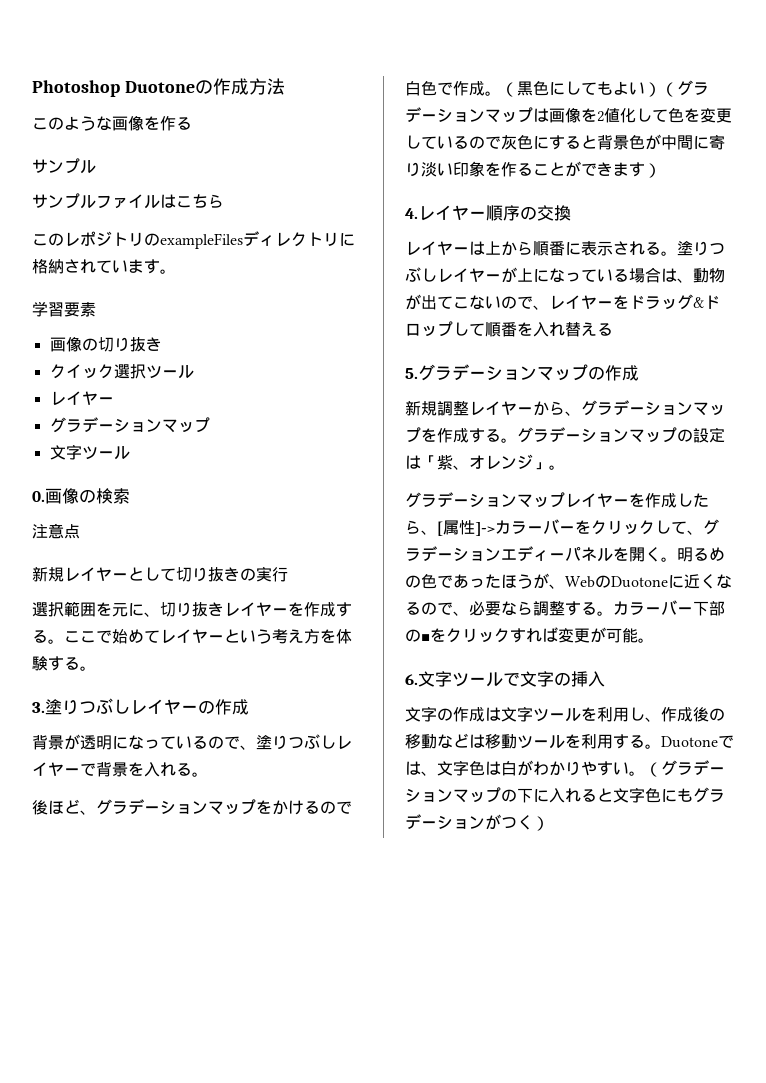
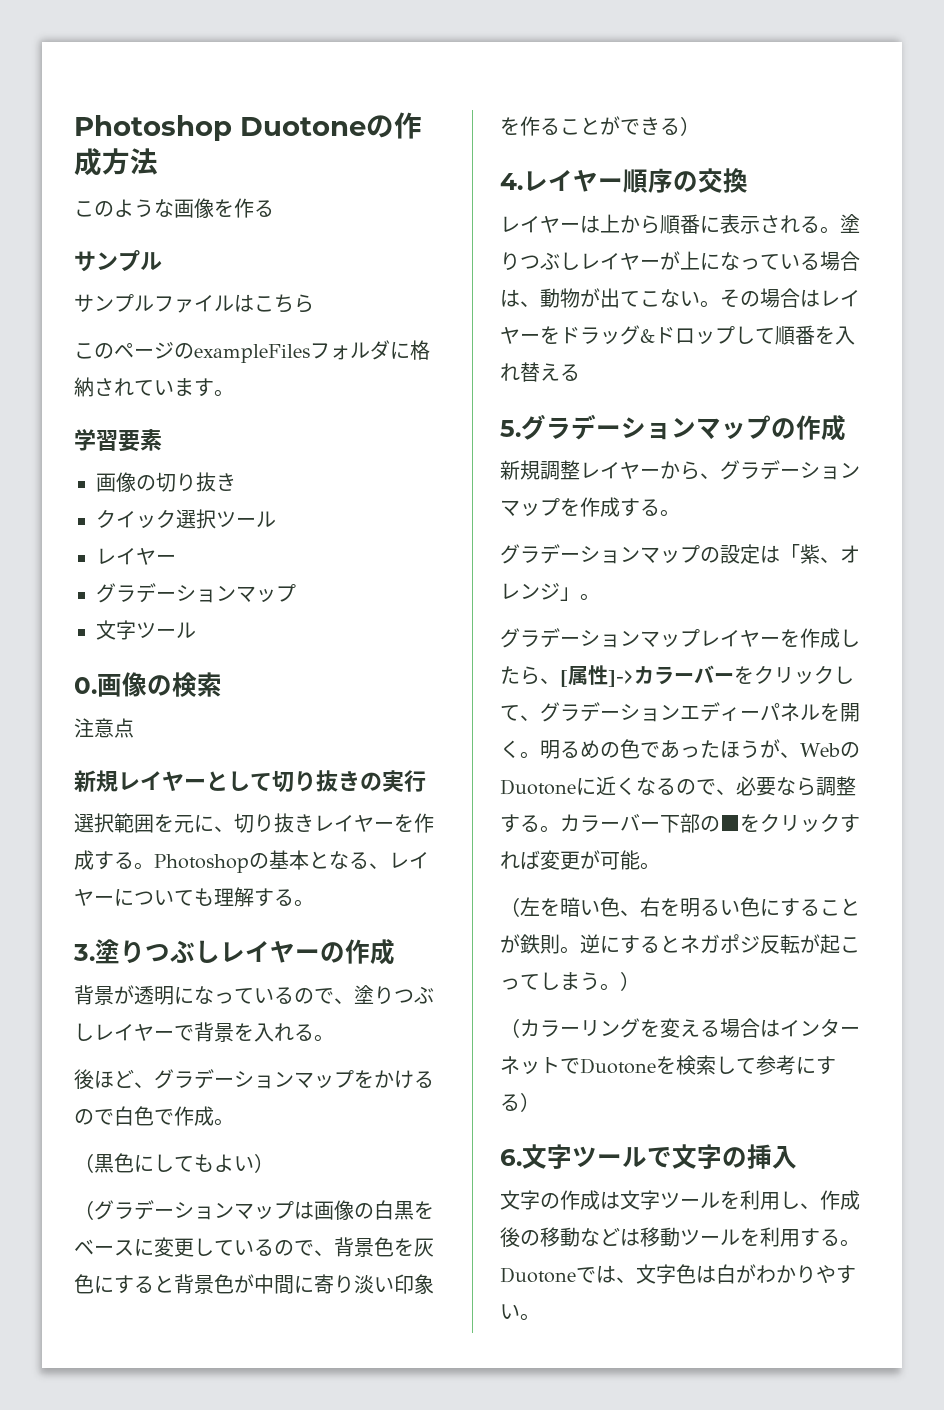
[64,231,339,249] レポジトリのexampleFilesディレクトリ -> [114,340,390,363] ページのexampleFilesフォルダ
[64,629,352,644] [32,656,48,671] ここで始めてレイヤーという考え方を体験 -> [154,850,429,873] [74,887,254,907] Photoshopの基本となる、レイヤーについても理解
(501, 93) none -> (234, 1122) //
(661, 89) none -> (274, 1163) //
[581,108,700,123] を2値化して色を -> [354,1200,434,1220] [74,1239,154,1256] の白黒をベースに
(501, 142) none -> [314,1237,414,1257] 、背景色を
[613,162,645,177] ます -> [660,118,680,135] る
[501,296,549,310] ので、 -> [700,288,820,308] 。その場合は
(517, 440) none -> (680, 513) //
(654, 640) none -> [500,897,860,917] [500,934,860,954] [500,971,640,991] [500,1018,860,1038] [500,1055,836,1075] [500,1092,540,1112] // （左を暗い色、右を明るい色にすることが鉄則。逆にするとネガポジ反転が起こってしまう。） // （カラーリングを変える場合はインターネットでDuotoneを検索して参考にする）
[645,760,725,777] [405,787,725,803] [405,814,549,831] （グラデーションマップの下に入れると文字色にもグラデーションがつく） -> (540, 1317) none

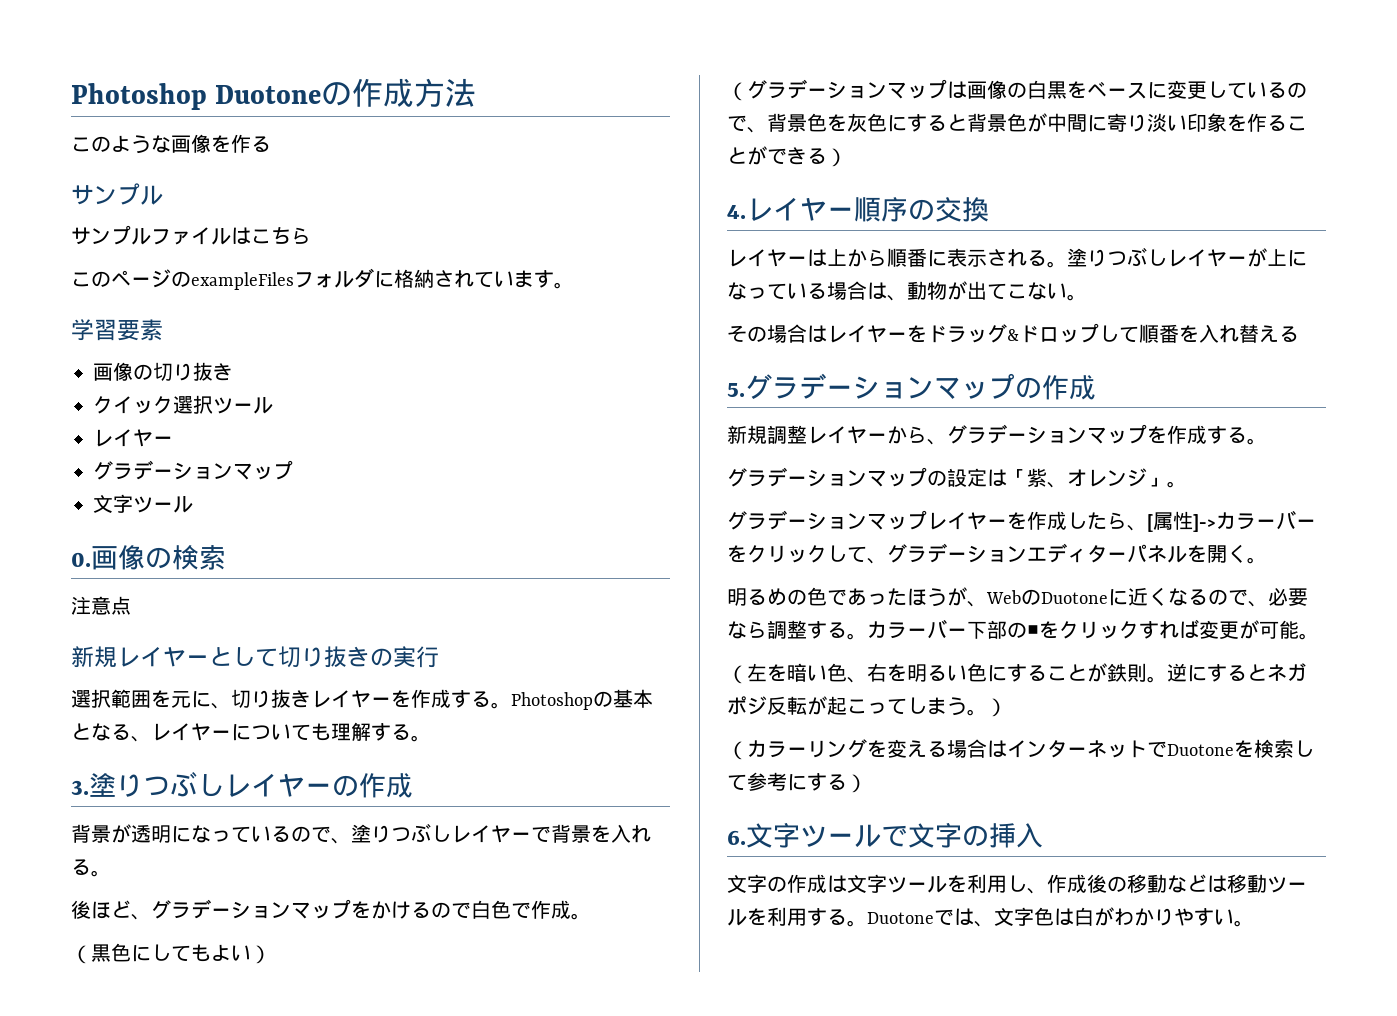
(720, 304) none -> (1087, 297) //
(740, 714) none -> [1087,545,1107,563] タ
(540, 755) none -> (1267, 560) //

